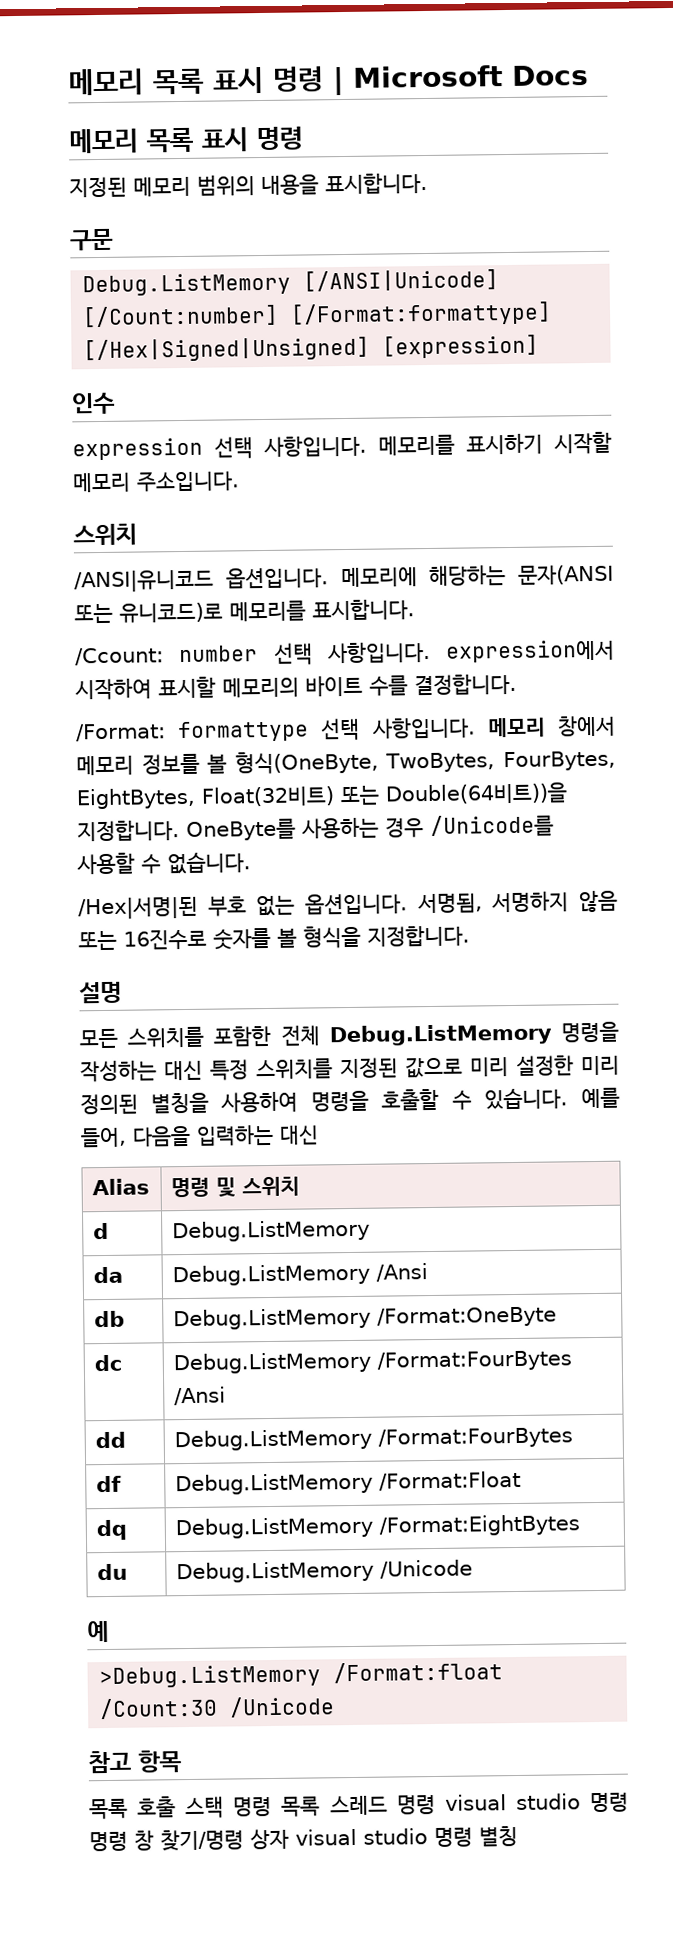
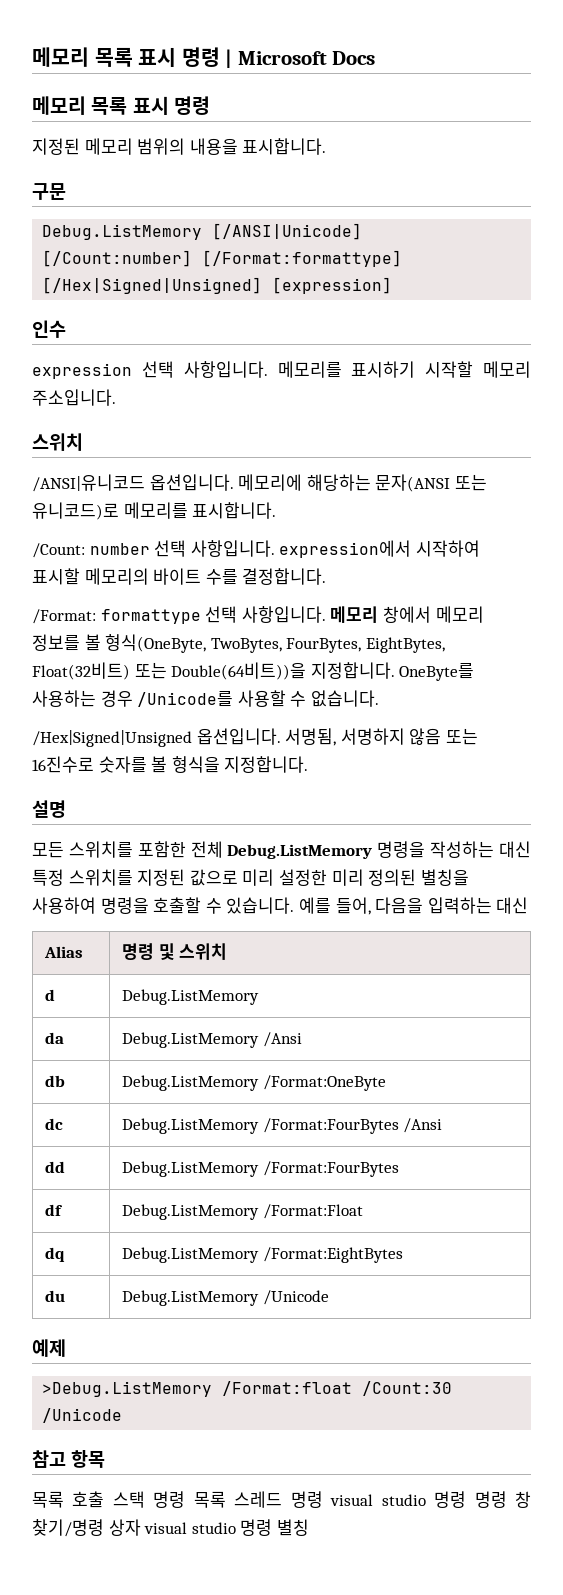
[75,647,164,666] /Ccount: -> [32,543,85,558] /Count:
[78,895,296,920] /Hex|서명|된 부호 없는 -> [32,730,192,747] /Hex|Signed|Unsigned
[86,1620,109,1643] 예 -> [32,1339,66,1357] 예제

